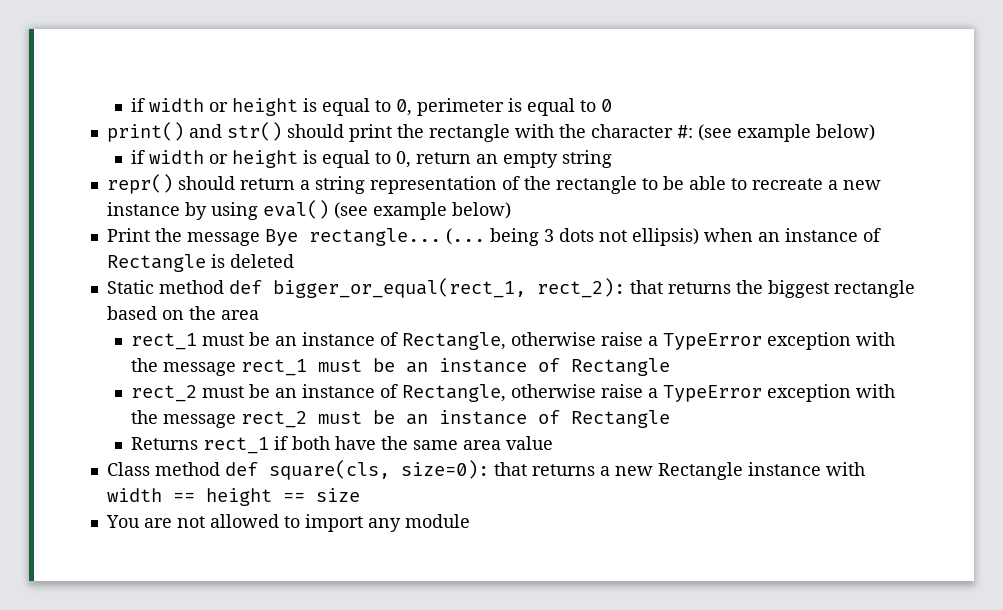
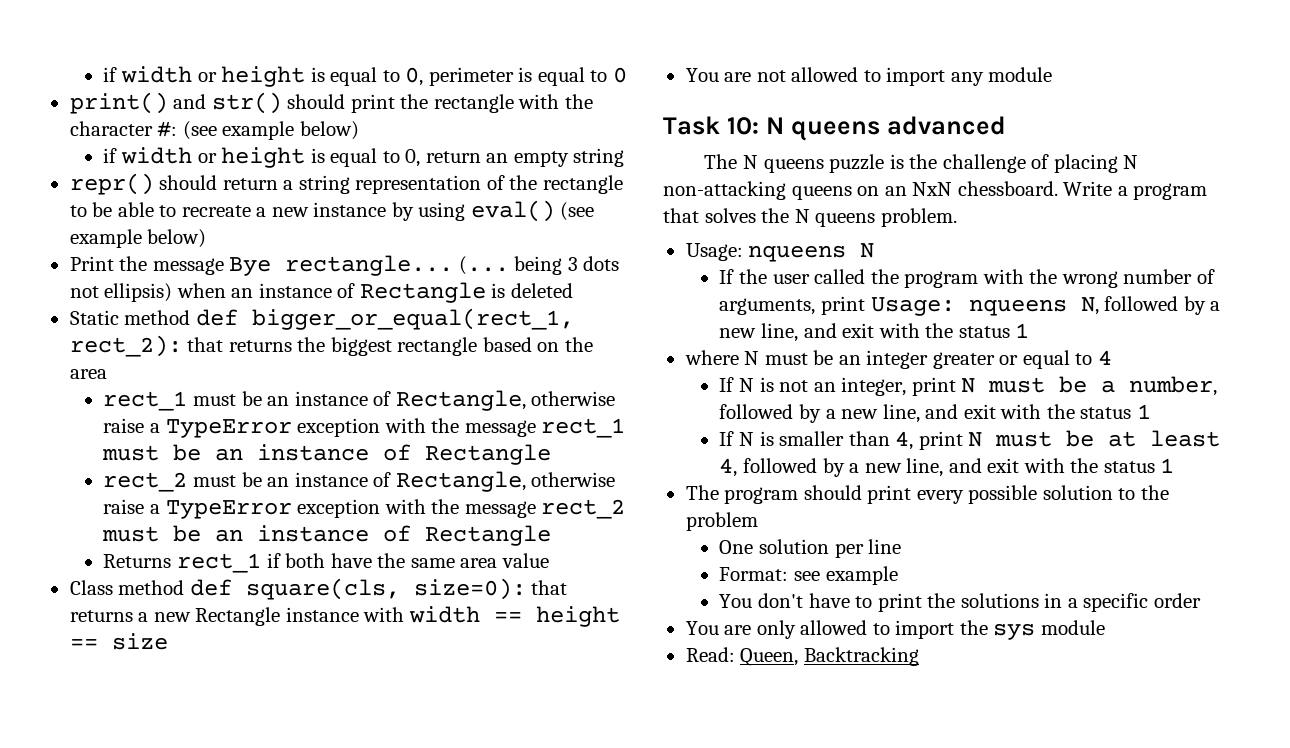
(470, 521) none -> [663,116,1006,141] [704,154,1139,173] [663,181,1208,200] [663,208,957,227] [685,243,875,262] [719,269,1215,288] [719,296,1221,316] [719,323,1030,342] [684,350,1112,369] [719,376,1218,396] [719,404,1151,423] [719,430,1221,450] [719,458,1175,477] [685,485,1169,504] [685,512,758,531] [719,539,902,558] [719,566,898,585] [719,593,1201,612] [685,620,1105,640] [685,647,919,666] // Task 10: N queens advanced // The N queens puzzle is the challenge of placing N non-attacking queens on an NxN chessboard. Write a program that solves the N queens problem. // Usage: nqueens N // If the user called the program with the wrong number of arguments, print Usage: nqueens N, followed by a new line, and exit with the status 1 // where N must be an integer greater or equal to 4 // If N is not an integer, print N must be a number, followed by a new line, and exit with the status 1 // If N is smaller than 4, print N must be at least 4, followed by a new line, and exit with the status 1 // The program should print every possible solution to the problem // One solution per line // Format: see example // You don't have to print the solutions in a specific order // You are only allowed to import the sys module // Read: Queen, Backtracking

